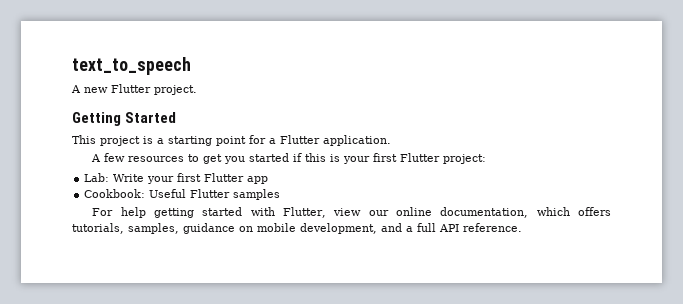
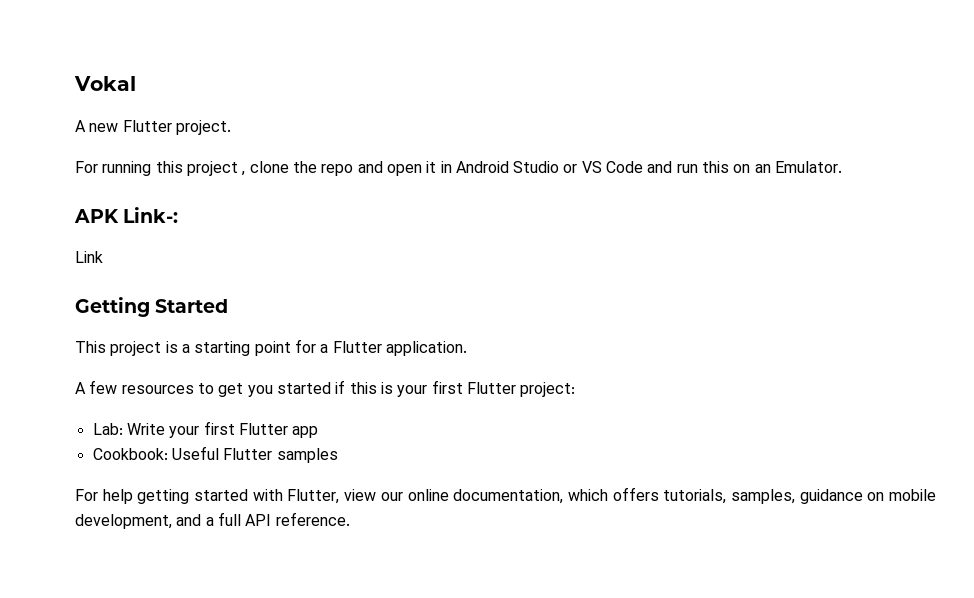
[72,57,191,75] text_to_speech -> [74,76,136,91] Vokal
(197, 90) none -> [75,161,843,176] [74,207,179,223] [75,251,103,263] // For running this project , clone the repo and open it in Android Studio or VS Code and run this on an Emulator. // APK Link-: // Link

